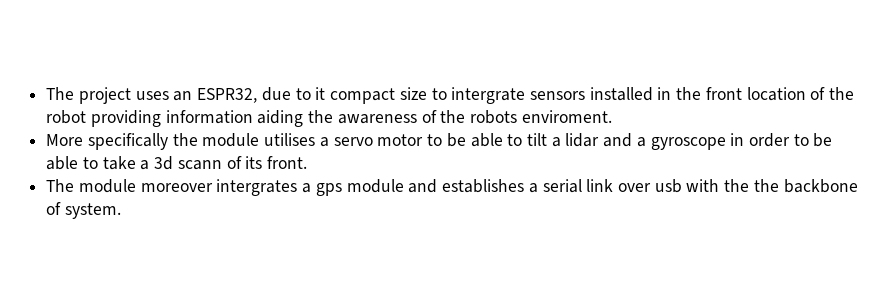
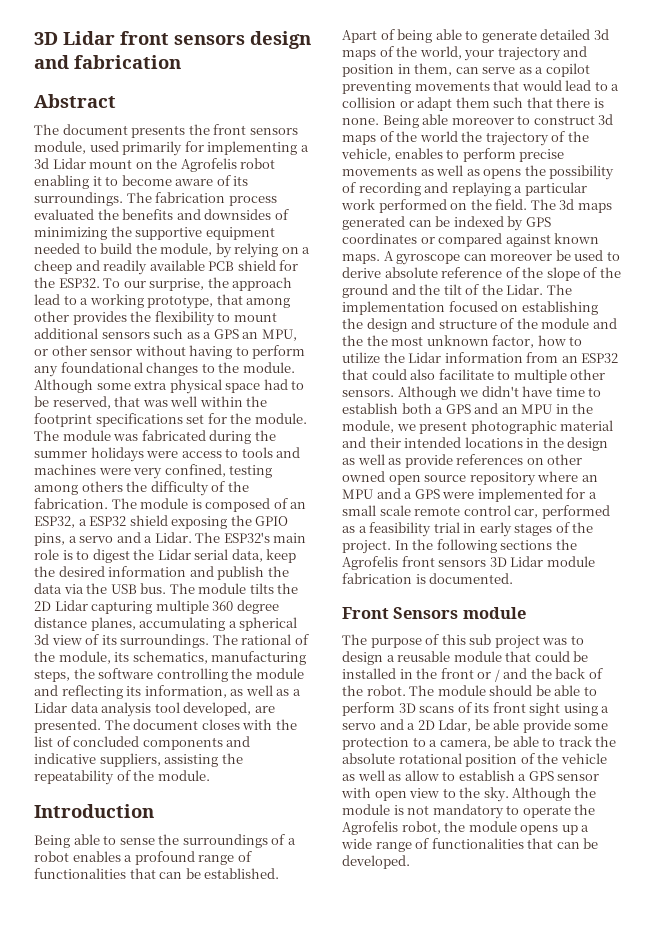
[46,87,855,104] [46,110,612,127] [46,133,833,150] [46,156,308,170] [46,179,858,196] [46,202,121,219] The project uses an ESPR32, due to it compact size to intergrate sensors installed in the front location of the robot providing information aiding the awareness of the robots enviroment. // More specifically the module utilises a servo motor to be able to tilt a lidar and a gyroscope in order to be able to take a 3d scann of its front. // The module moreover intergrates a gps module and establishes a serial link over usb with the the backbone of system. -> [34,31,311,49] [34,55,181,69] [34,94,116,108] [34,124,298,138] [34,141,309,156] [34,158,276,172] [34,175,249,189] [34,192,277,206] [34,209,289,220] [34,226,275,240] [34,243,311,258] [34,260,299,275] [34,277,293,291] [34,294,291,309] [34,311,277,326] [34,328,297,341] [34,345,306,359] [34,362,295,377] [34,379,305,394] [34,396,268,409] [34,413,307,427] [34,430,276,444] [34,447,301,462] [34,464,273,479] [34,481,249,496] [34,498,307,512] [34,515,289,529] [34,532,307,546] [34,549,297,563] [34,566,289,580] [34,583,299,594] [34,600,279,614] [34,617,298,631] [34,634,309,648] [34,651,307,665] [34,668,304,682] [34,685,301,699] [34,702,275,717] [34,719,297,733] [34,736,251,750] [34,753,243,767] [34,770,210,785] [34,804,154,818] [34,834,296,848] [34,851,252,865] [34,868,280,879] [342,29,609,43] [342,46,588,61] [342,63,590,77] [342,80,620,94] [342,97,604,111] [342,114,614,128] [342,131,589,146] [341,148,565,162] [342,165,615,180] [342,182,587,197] [341,199,612,213] [342,216,551,231] [342,233,600,247] [342,250,620,265] [342,267,621,281] [342,284,572,298] [342,301,598,315] [342,318,617,332] [342,335,583,348] [342,352,619,363] [342,369,606,383] [342,386,602,400] [342,403,594,414] [342,420,614,434] [342,437,609,451] [342,454,583,468] [342,471,598,486] [342,488,597,502] [342,505,610,519] [342,522,594,537] [342,539,577,554] [342,556,595,570] [342,573,514,584] [342,607,526,619] [342,634,584,649] [342,651,589,665] [342,668,603,682] [342,685,597,696] [342,702,610,716] [342,719,609,733] [342,736,617,750] [342,753,607,767] [342,770,600,781] [341,787,596,802] [342,804,596,819] [342,821,590,835] [341,838,599,852] [342,855,410,869] 3D Lidar front sensors design and fabrication // Abstract // The document presents the front sensors module, used primarily for implementing a 3d Lidar mount on the Agrofelis robot enabling it to become aware of its surroundings. The fabrication process evaluated the benefits and downsides of minimizing the supportive equipment needed to build the module, by relying on a cheep and readily available PCB shield for the ESP32. To our surprise, the approach lead to a working prototype, that among other provides the flexibility to mount additional sensors such as a GPS an MPU, or other sensor without having to perform any foundational changes to the module. Although some extra physical space had to be reserved, that was well within the footprint specifications set for the module. The module was fabricated during the summer holidays were access to tools and machines were very confined, testing among others the difficulty of the fabrication. The module is composed of an ESP32, a ESP32 shield exposing the GPIO pins, a servo and a Lidar. The ESP32's main role is to digest the Lidar serial data, keep the desired information and publish the data via the USB bus. The module tilts the 2D Lidar capturing multiple 360 degree distance planes, accumulating a spherical 3d view of its surroundings. The rational of the module, its schematics, manufacturing steps, the software controlling the module and reflecting its information, as well as a Lidar data analysis tool developed, are presented. The document closes with the list of concluded components and indicative suppliers, assisting the repeatability of the module. // Introduction // Being able to sense the surroundings of a robot enables a profound range of functionalities that can be established. Apart of being able to generate detailed 3d maps of the world, your trajectory and position in them, can serve as a copilot preventing movements that would lead to a collision or adapt them such that there is none. Being able moreover to construct 3d maps of the world the trajectory of the vehicle, enables to perform precise movements as well as opens the possibility of recording and replaying a particular work performed on the field. The 3d maps generated can be indexed by GPS coordinates or compared against known maps. A gyroscope can moreover be used to derive absolute reference of the slope of the ground and the tilt of the Lidar. The implementation focused on establishing the design and structure of the module and the the most unknown factor, how to utilize the Lidar information from an ESP32 that could also facilitate to multiple other sensors. Although we didn't have time to establish both a GPS and an MPU in the module, we present photographic material and their intended locations in the design as well as provide references on other owned open source repository where an MPU and a GPS were implemented for a small scale remote control car, performed as a feasibility trial in early stages of the project. In the following sections the Agrofelis front sensors 3D Lidar module fabrication is documented. // Front Sensors module // The purpose of this sub project was to design a reusable module that could be installed in the front or / and the back of the robot. The module should be able to perform 3D scans of its front sight using a servo and a 2D Ldar, be able provide some protection to a camera, be able to track the absolute rotational position of the vehicle as well as allow to establish a GPS sensor with open view to the sky. Although the module is not mandatory to operate the Agrofelis robot, the module opens up a wide range of functionalities that can be developed.

